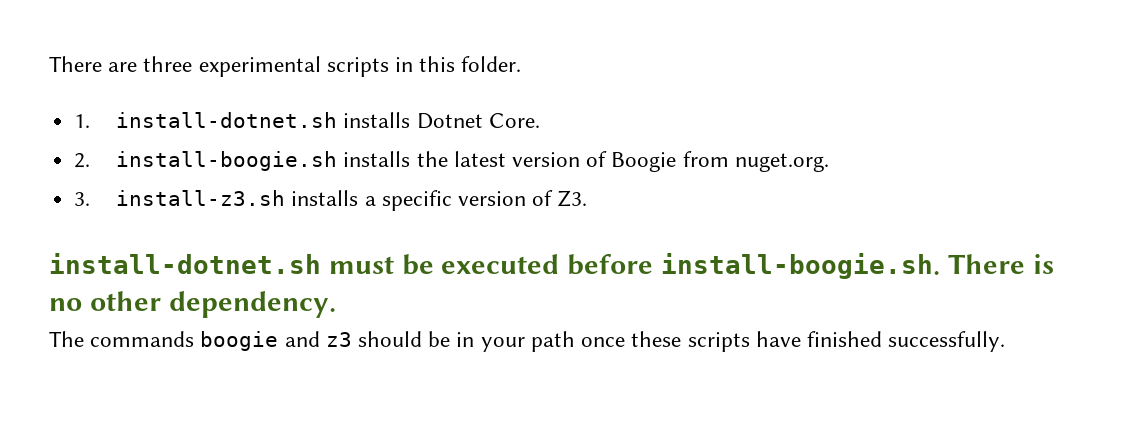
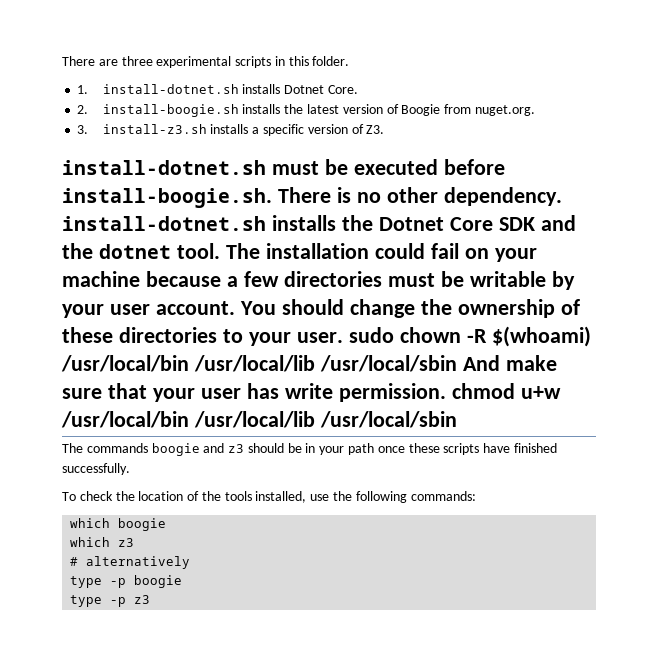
(336, 304) none -> [62,215,576,231] [62,243,537,262] [62,271,575,290] [62,299,580,318] [62,326,591,347] [61,355,557,372] [62,383,561,402] [61,411,457,428] install-dotnet.sh installs the Dotnet Core SDK and the dotnet tool. The installation could fail on your machine because a few directories must be writable by your user account. You should change the ownership of these directories to your user. sudo chown -R $(whoami) /usr/local/bin /usr/local/lib /usr/local/sbin And make sure that your user has write permission. chmod u+w /usr/local/bin /usr/local/lib /usr/local/sbin
(1006, 341) none -> [62,491,476,503] [70,518,167,531] [70,537,135,547] [70,556,191,569] [70,575,183,588] [70,595,151,607] // To check the location of the tools installed, use the following commands: // which boogie // which z3 // # alternatively // type -p boogie // type -p z3

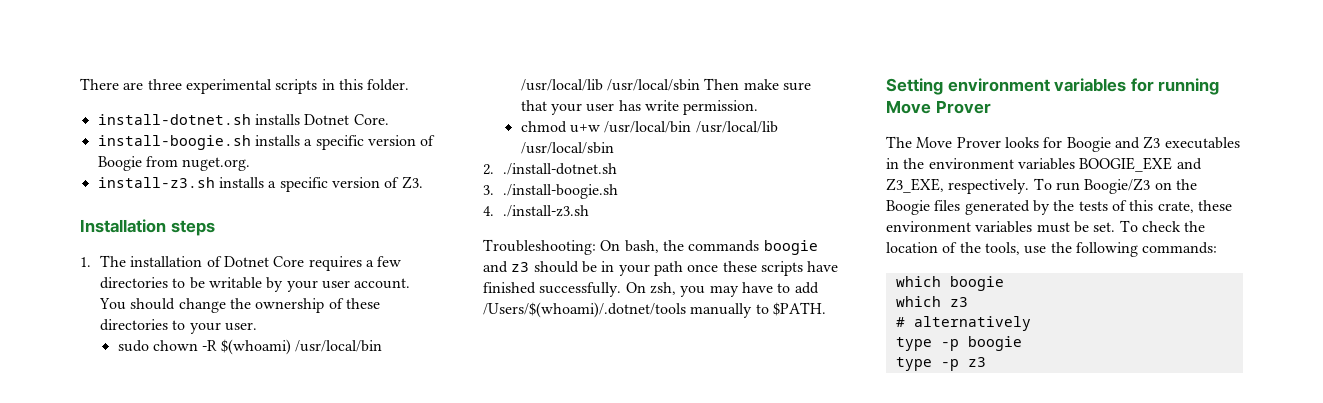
[77,85,89,94] 1. -> (410, 85) none
[77,105,89,114] 2. -> (389, 119) none
[284,104,339,114] the latest -> [304,135,364,150] a specific
[77,125,89,134] 3. -> (251, 164) none
[62,159,505,175] [62,187,562,208] [62,215,576,231] [62,243,537,262] [62,271,221,287] install-dotnet.sh must be executed before install-boogie.sh. There is no other dependency. install-dotnet.sh installs the Dotnet Core SDK and the dotnet tool. The installation could fail on your machine because -> [80,219,215,236] [80,255,362,271] Installation steps // 1. The installation of Dotnet Core requires
[387,273,435,287] must -> [172,278,186,288] to
(343, 337) none -> (257, 326) //
[462,355,500,371] And -> [704,78,740,90] Then
(446, 392) none -> (759, 107) //
[62,443,83,453] The -> [483,163,617,175] [483,184,618,199] [483,205,589,217] [483,239,684,255] 2. ./install-dotnet.sh // 3. ./install-boogie.sh // 4. ./install-z3.sh // Troubleshooting: On bash, the
(130, 469) // -> [625,282,819,297] [483,302,826,318] [886,78,1220,95] [886,100,991,114] [886,136,1240,152] [886,157,1202,172] [886,178,1197,194] [886,200,1232,215] [886,221,1116,233] On zsh, you may have to add /Users/$(whoami)/.dotnet/tools manually to $PATH. // Setting environment variables for running Move Prover // The Move Prover looks for Boogie and Z3 executables in the environment variables BOOGIE_EXE and Z3_EXE, respectively. To run Boogie/Z3 on the Boogie files generated by the tests of this crate, these environment variables must be set.
[224,491,307,503] tools installed, -> [984,242,1020,255] tools,

